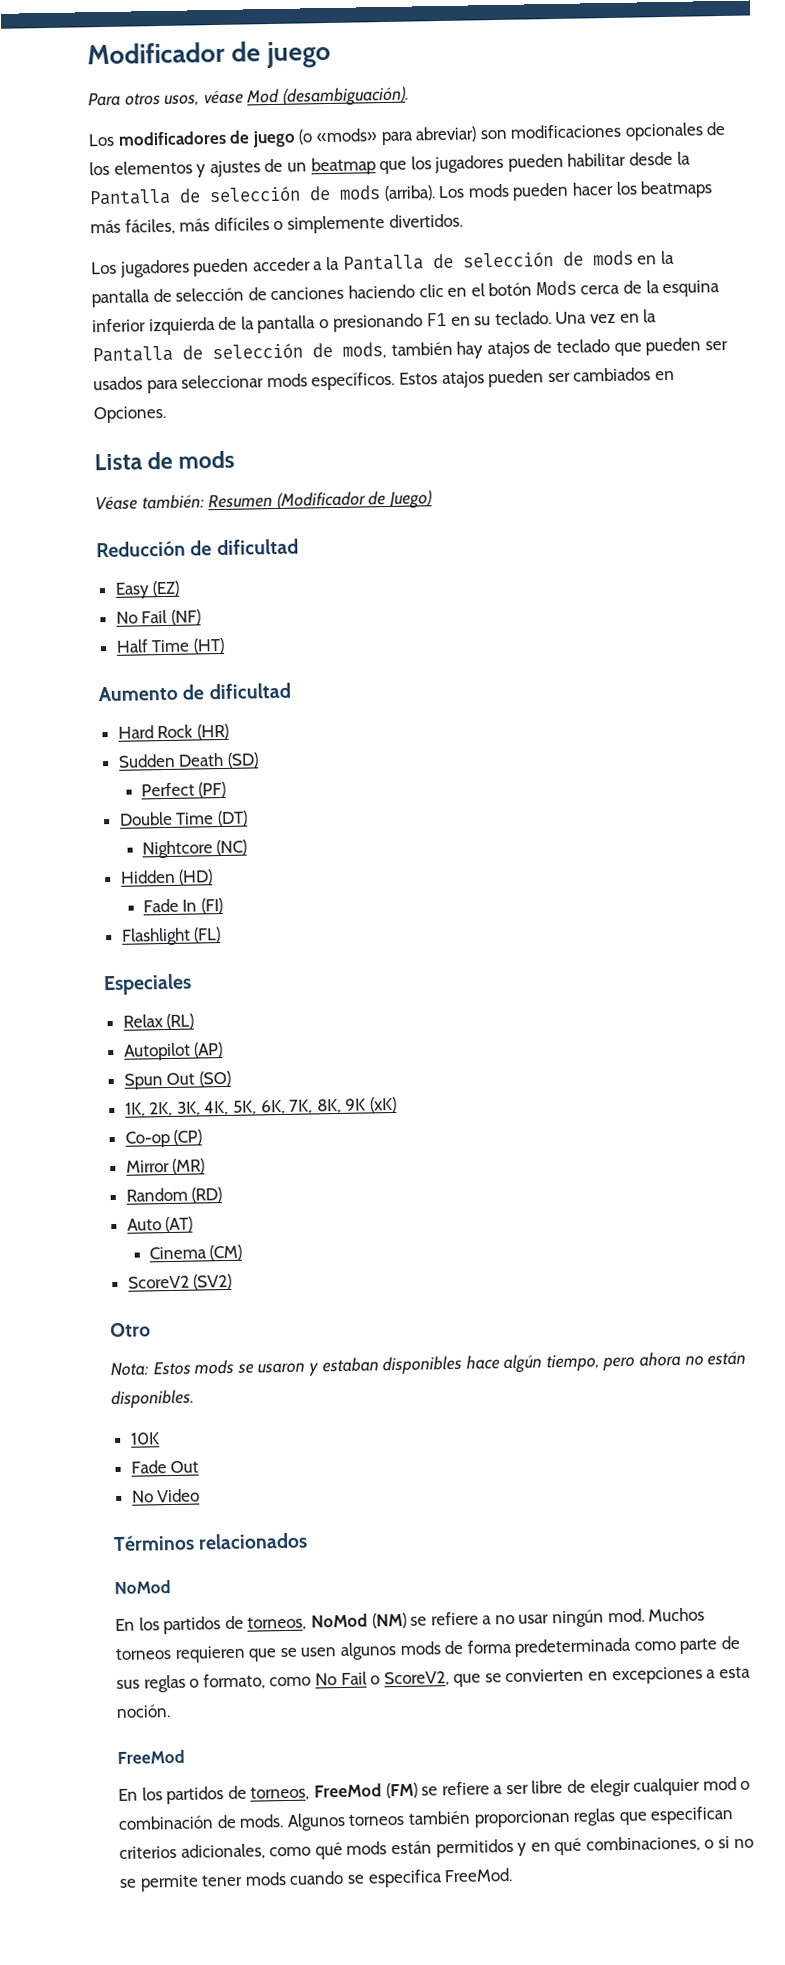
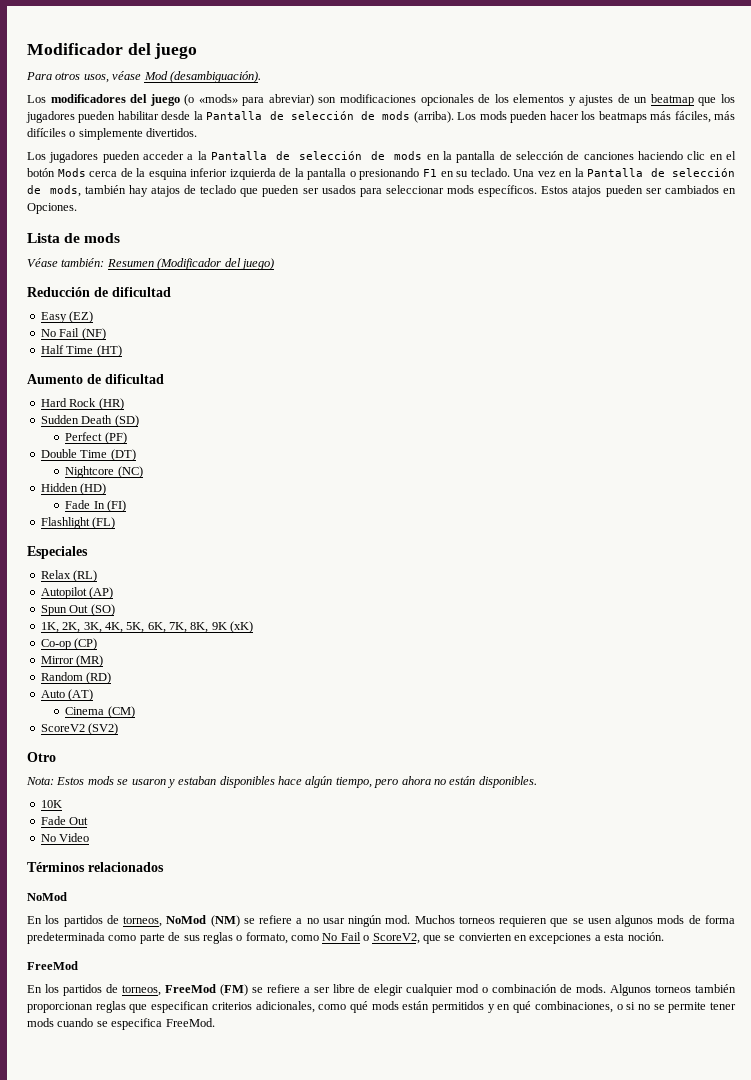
[231,41,262,62] de -> [127,43,151,55] del
[229,130,251,144] de -> [130,94,148,103] del
[368,490,432,510] de Juego) -> [224,258,274,270] del juego)

